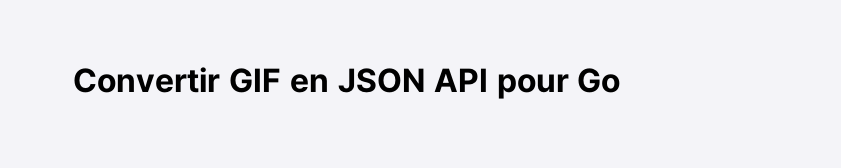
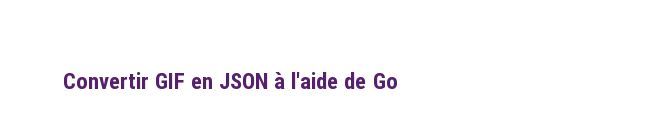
[433,68,569,99] API pour -> [274,72,367,89] à l'aide de

